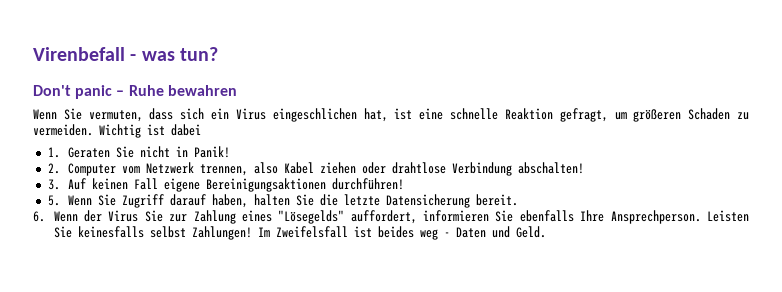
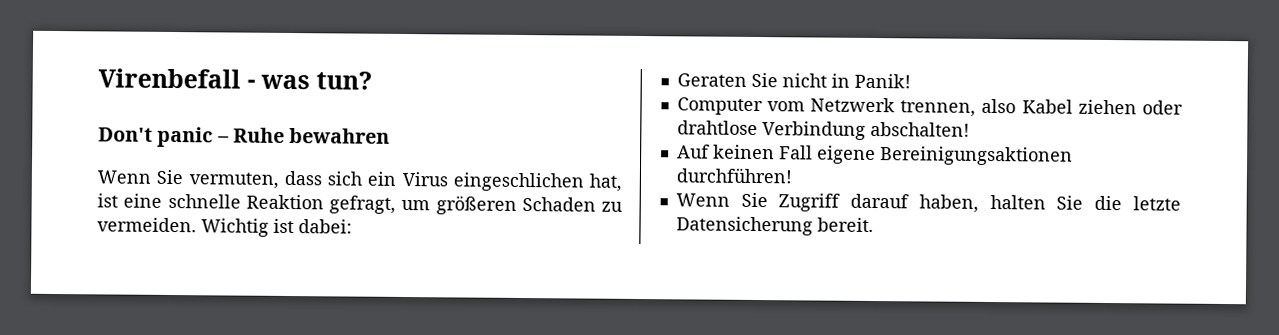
[171,124,201,136] [47,147,60,158] dabei // 1. -> [298,219,352,234] dabei: //
[47,163,60,174] 2. -> (911, 81) none
[47,179,60,190] 3. -> (970, 129) none
[47,195,60,206] 5. -> (792, 175) none
[33,210,749,224] [53,226,546,240] // 6. Wenn der Virus Sie zur Zahlung eines "Lösegelds" auffordert, informieren Sie ebenfalls Ihre Ansprechperson. Leisten Sie keinesfalls selbst Zahlungen! Im Zweifelsfall ist beides weg - Daten und Geld. -> (874, 225) none

